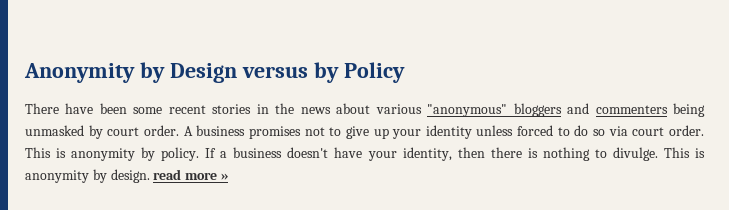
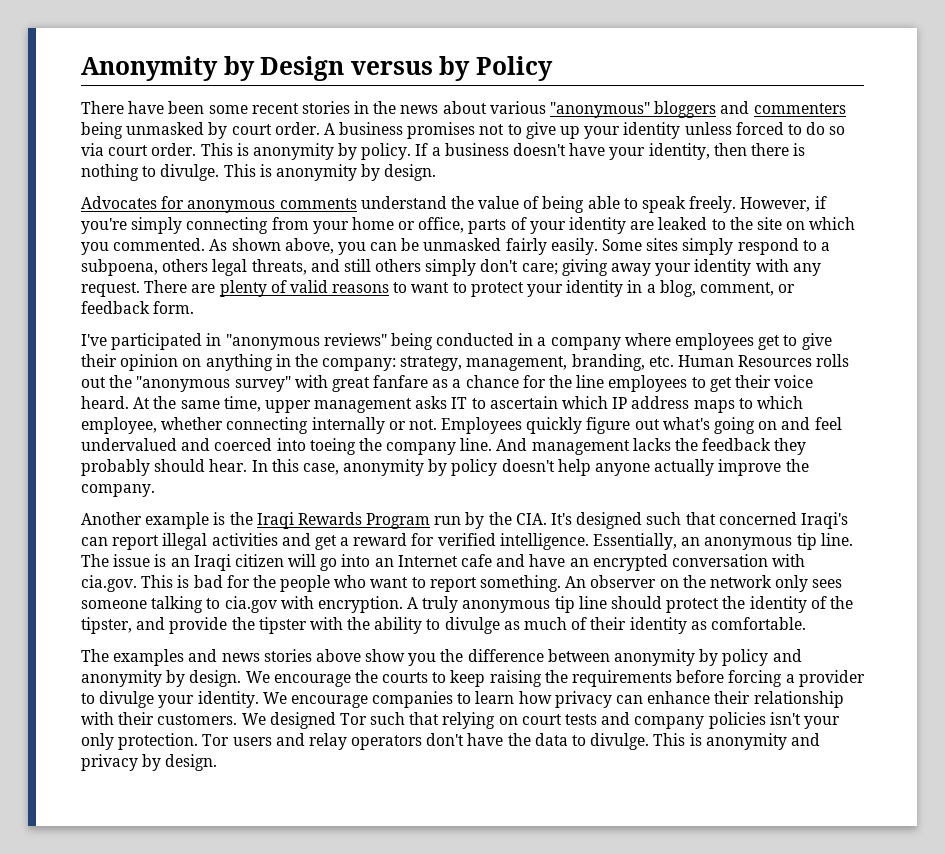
[153,169,228,180] read more » -> [81,196,827,213] [81,217,856,234] [81,238,830,255] [81,259,821,276] [81,280,796,297] [81,301,195,314] [81,333,832,350] [81,354,850,371] [81,375,814,392] [81,396,803,413] [81,417,842,434] [81,438,807,455] [81,459,809,476] [81,484,155,497] [81,512,848,529] [81,533,853,550] [81,554,806,571] [81,575,843,592] [81,596,853,613] [81,617,806,634] [81,649,802,666] [81,670,865,687] [81,691,844,708] [81,712,840,729] [81,733,820,750] [81,754,218,771] // Advocates for anonymous comments understand the value of being able to speak freely. However, if you're simply connecting from your home or office, parts of your identity are leaked to the site on which you commented. As shown above, you can be unmasked fairly easily. Some sites simply respond to a subpoena, others legal threats, and still others simply don't care; giving away your identity with any request. There are plenty of valid reasons to want to protect your identity in a blog, comment, or feedback form. // I've participated in "anonymous reviews" being conducted in a company where employees get to give their opinion on anything in the company: strategy, management, branding, etc. Human Resources rolls out the "anonymous survey" with great fanfare as a chance for the line employees to get their voice heard. At the same time, upper management asks IT to ascertain which IP address maps to which employee, whether connecting internally or not. Employees quickly figure out what's going on and feel undervalued and coerced into toeing the company line. And management lacks the feedback they probably should hear. In this case, anonymity by policy doesn't help anyone actually improve the company. // Another example is the Iraqi Rewards Program run by the CIA. It's designed such that concerned Iraqi's can report illegal activities and get a reward for verified intelligence. Essentially, an anonymous tip line. The issue is an Iraqi citizen will go into an Internet cafe and have an encrypted conversation with cia.gov. This is bad for the people who want to report something. An observer on the network only sees someone talking to cia.gov with encryption. A truly anonymous tip line should protect the identity of the tipster, and provide the tipster with the ability to divulge as much of their identity as comfortable. // The examples and news stories above show you the difference between anonymity by policy and anonymity by design. We encourage the courts to keep raising the requirements before forcing a provider to divulge your identity. We encourage companies to learn how privacy can enhance their relationship with their customers. We designed Tor such that relying on court tests and company policies isn't your only protection. Tor users and relay operators don't have the data to divulge. This is anonymity and privacy by design.

